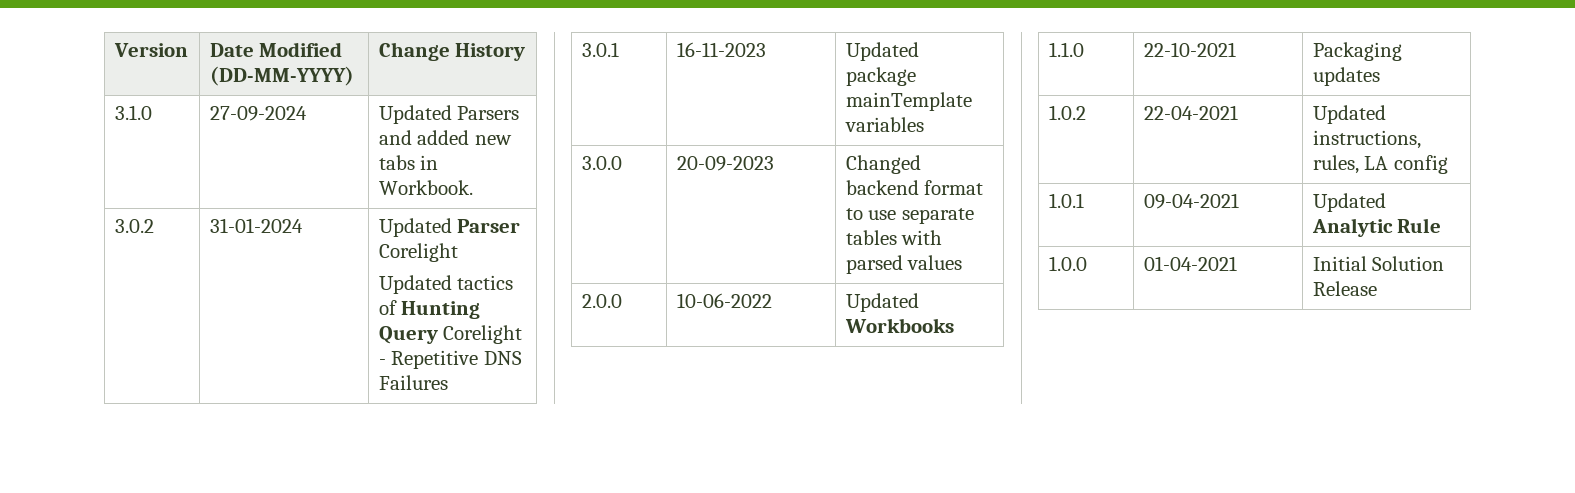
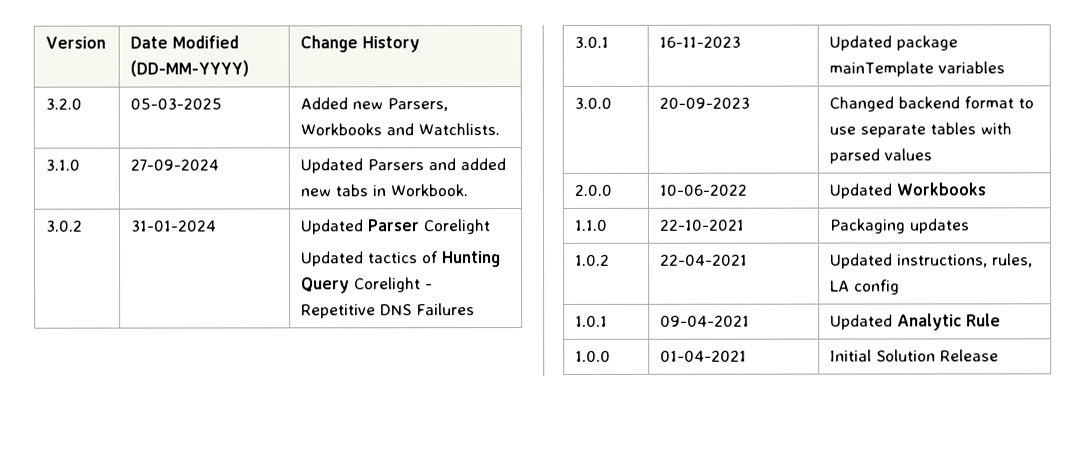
(526, 52) none -> [45,98,83,110] [130,98,223,110] [300,97,449,112] [300,123,501,136] // 3.2.0 | 05-03-2025 | Added new Parsers, Workbooks and Watchlists.

